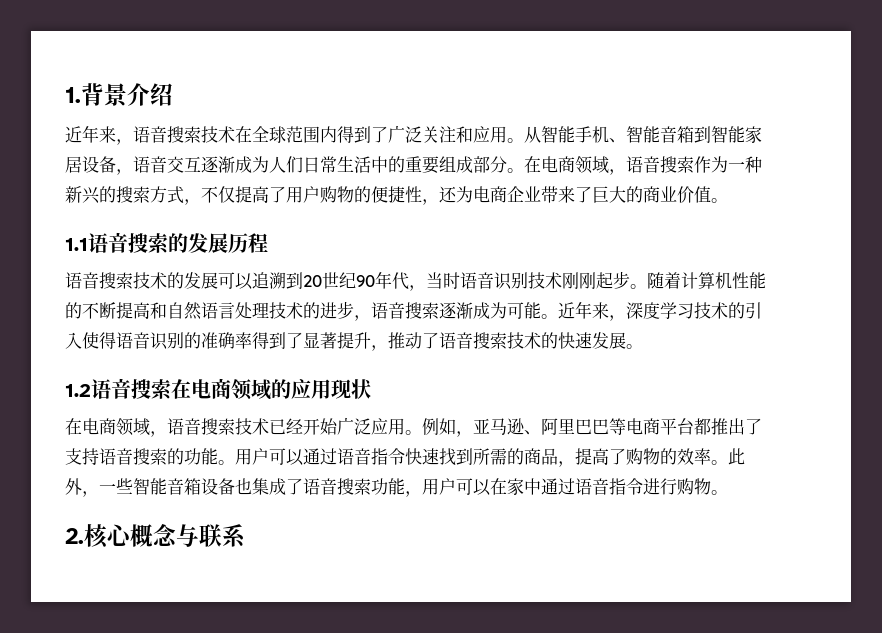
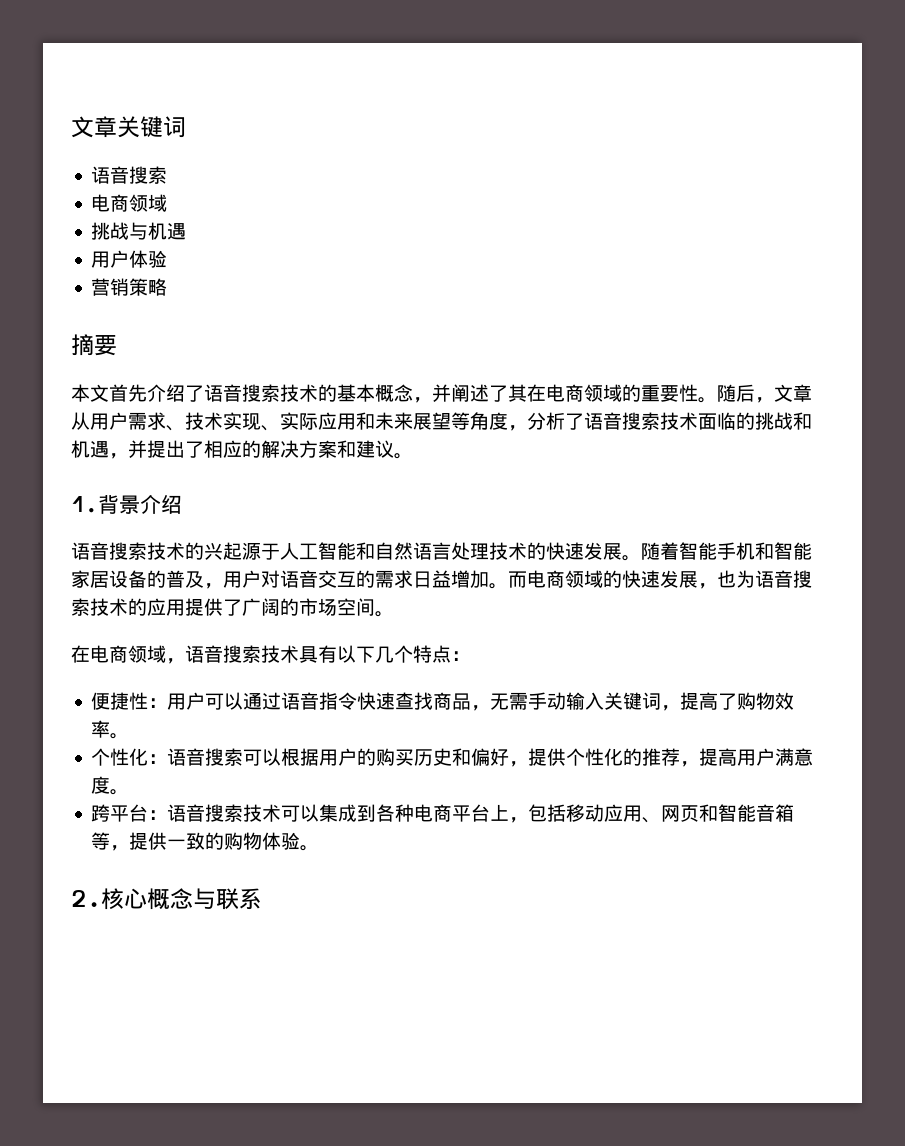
[65,83,173,107] [65,125,762,145] [65,156,762,175] [65,186,728,205] [65,232,268,254] [65,271,766,291] [65,302,150,319] 1.背景介绍 // 近年来，语音搜索技术在全球范围内得到了广泛关注和应用。从智能手机、智能音箱到智能家居设备，语音交互逐渐成为人们日常生活中的重要组成部分。在电商领域，语音搜索作为一种新兴的搜索方式，不仅提高了用户购物的便捷性，还为电商企业带来了巨大的商业价值。 // 1.1语音搜索的发展历程 // 语音搜索技术的发展可以追溯到20世纪90年代，当时语音识别技术刚刚起步。随着计算机性能的不断提高 -> [71,116,186,138] [91,166,168,184] [91,194,168,212] [91,222,187,240] [91,250,168,268] [91,278,168,296] [71,334,117,356] [71,384,812,403] [71,412,812,431] [71,440,413,459] [71,495,182,514] [71,542,356,560] 文章关键词 // 语音搜索 // 电商领域 // 挑战与机遇 // 用户体验 // 营销策略 // 摘要 // 本文首先介绍了语音搜索技术的基本概念，并阐述了其在电商领域的重要性。随后，文章从用户需求、技术实现、实际应用和未来展望等角度，分析了语音搜索技术面临的挑战和机遇，并提出了相应的解决方案和建议。 // 1.背景介绍 // 语音搜索技术的兴起源于人工智能
[320,301,762,321] [65,332,643,351] [65,378,372,400] 进步，语音搜索逐渐成为可能。近年来，深度学习技术的引入使得语音识别的准确率得到了显著提升，推动了语音搜索技术的快速发展。 // 1.2语音搜索在电商领域的应用现状 -> [546,542,812,561] [71,570,812,589] [71,598,394,617] 快速发展。随着智能手机和智能家居设备的普及，用户对语音交互的需求日益增加。而电商领域的快速发展，也为语音搜索技术的应用提供了广阔的市场空间。
[269,417,762,437] [65,448,235,465] 已经开始广泛应用。例如，亚马逊、阿里巴巴等电商平台都推出了支持语音搜索的功能。 -> [299,645,470,663] [91,692,168,710] 具有以下几个特点： // 便捷性：
[439,448,558,466] 找到所需的商品 -> [395,692,662,711] 查找商品，无需手动输入关键词
[660,448,677,465] 的 -> (776, 701) none
[728,448,745,465] [65,478,711,497] 此外，一些智能音箱设备也集成了语音搜索功能，用户可以在家中通过语音指令进行购物 -> [91,748,814,767] [91,776,130,795] [91,804,795,823] [91,832,301,851] // 个性化：语音搜索可以根据用户的购买历史和偏好，提供个性化的推荐，提高用户满意度。 // 跨平台：语音搜索技术可以集成到各种电商平台上，包括移动应用、网页和智能音箱等，提供一致的购物体验

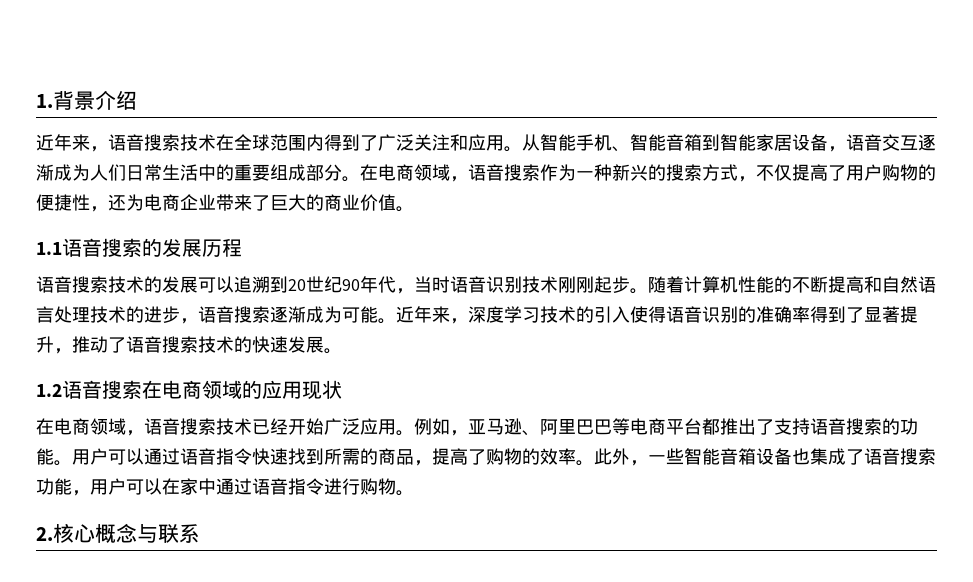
[71,116,186,138] [91,166,168,184] [91,194,168,212] [91,222,187,240] [91,250,168,268] [91,278,168,296] [71,334,117,356] [71,384,812,403] [71,412,812,431] [71,440,413,459] [71,495,182,514] [71,542,356,560] 文章关键词 // 语音搜索 // 电商领域 // 挑战与机遇 // 用户体验 // 营销策略 // 摘要 // 本文首先介绍了语音搜索技术的基本概念，并阐述了其在电商领域的重要性。随后，文章从用户需求、技术实现、实际应用和未来展望等角度，分析了语音搜索技术面临的挑战和机遇，并提出了相应的解决方案和建议。 // 1.背景介绍 // 语音搜索技术的兴起源于人工智能 -> [36,91,137,110] [36,134,936,152] [36,164,936,182] [36,194,414,212] [36,238,242,257] [36,276,864,294] 1.背景介绍 // 近年来，语音搜索技术在全球范围内得到了广泛关注和应用。从智能手机、智能音箱到智能家居设备，语音交互逐渐成为人们日常生活中的重要组成部分。在电商领域，语音搜索作为一种新兴的搜索方式，不仅提高了用户购物的便捷性，还为电商企业带来了巨大的商业价值。 // 1.1语音搜索的发展历程 // 语音搜索技术的发展可以追溯到20世纪90年代，当时语音识别技术刚刚起步。随着计算机性能的不断提高
[546,542,812,561] [71,570,812,589] [71,598,394,617] 快速发展。随着智能手机和智能家居设备的普及，用户对语音交互的需求日益增加。而电商领域的快速发展，也为语音搜索技术的应用提供了广阔的市场空间。 -> [144,306,918,324] [36,336,342,354] [36,380,342,400] 进步，语音搜索逐渐成为可能。近年来，深度学习技术的引入使得语音识别的准确率得到了显著提升，推动了语音搜索技术的快速发展。 // 1.2语音搜索在电商领域的应用现状
[299,645,470,663] [91,692,168,710] 具有以下几个特点： // 便捷性： -> [252,418,918,436] [36,448,72,466] 已经开始广泛应用。例如，亚马逊、阿里巴巴等电商平台都推出了支持语音搜索的功能。
[395,692,662,711] 查找商品，无需手动输入关键词 -> [288,448,414,465] 找到所需的商品
(776, 701) none -> [522,448,540,465] 的
[91,748,814,767] [91,776,130,795] [91,804,795,823] [91,832,301,851] // 个性化：语音搜索可以根据用户的购买历史和偏好，提供个性化的推荐，提高用户满意度。 // 跨平台：语音搜索技术可以集成到各种电商平台上，包括移动应用、网页和智能音箱等，提供一致的购物体验 -> [594,448,936,466] [36,478,396,496] 此外，一些智能音箱设备也集成了语音搜索功能，用户可以在家中通过语音指令进行购物

